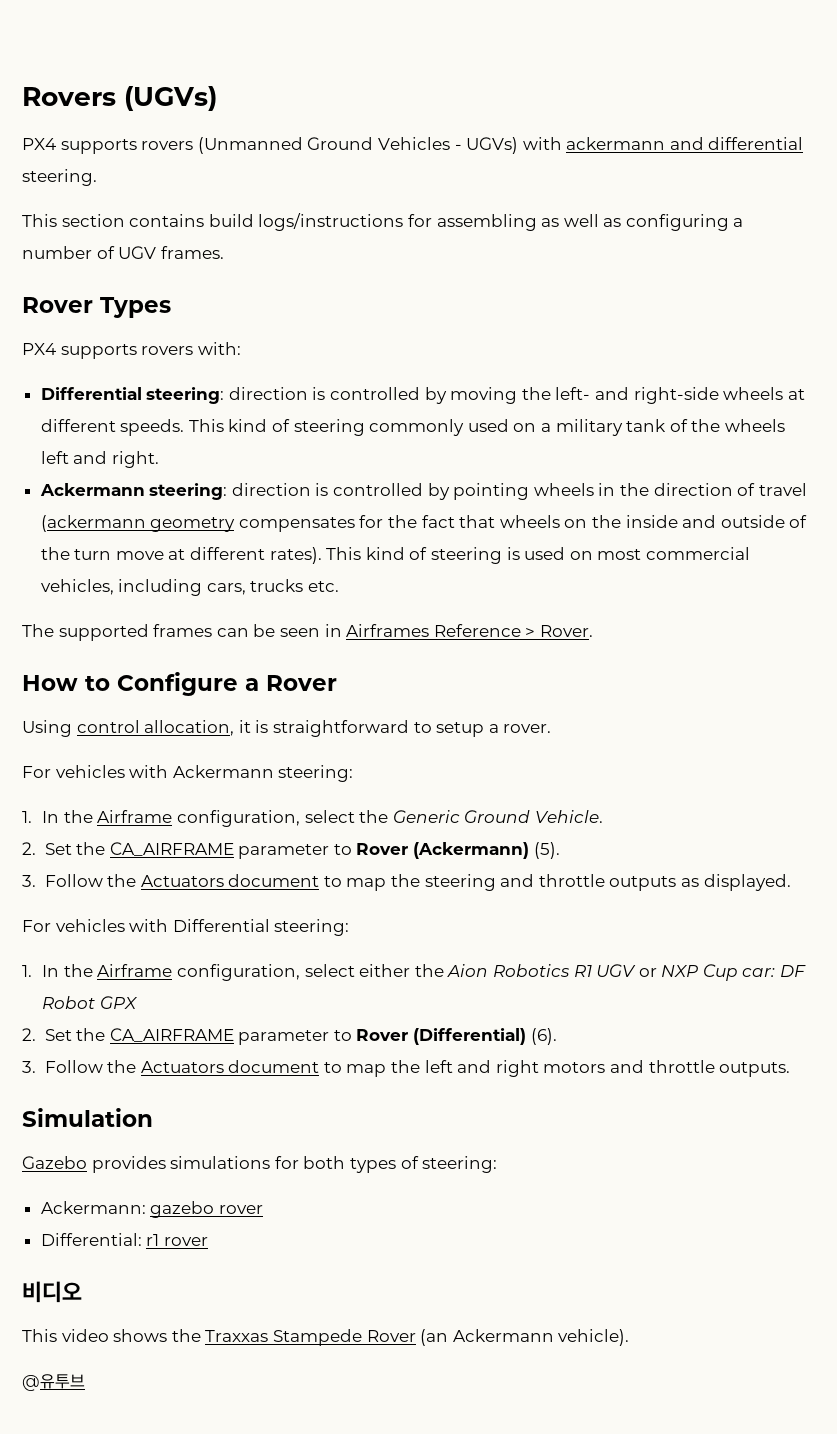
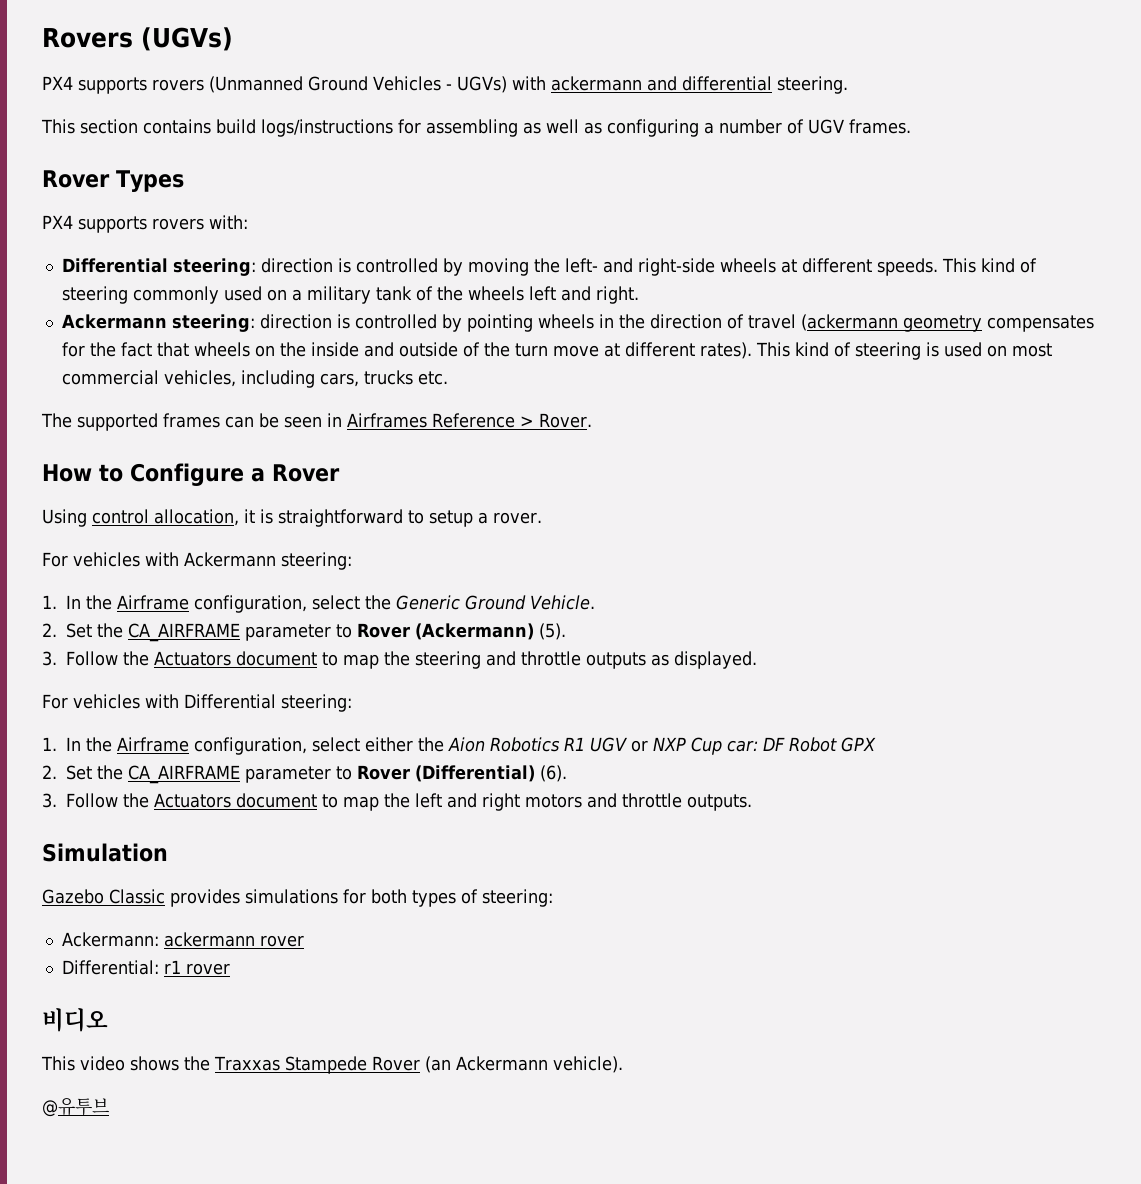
(87, 1162) none -> [109,889,165,904] Classic
[150,1201,215,1218] gazebo -> [163,932,255,947] ackermann

